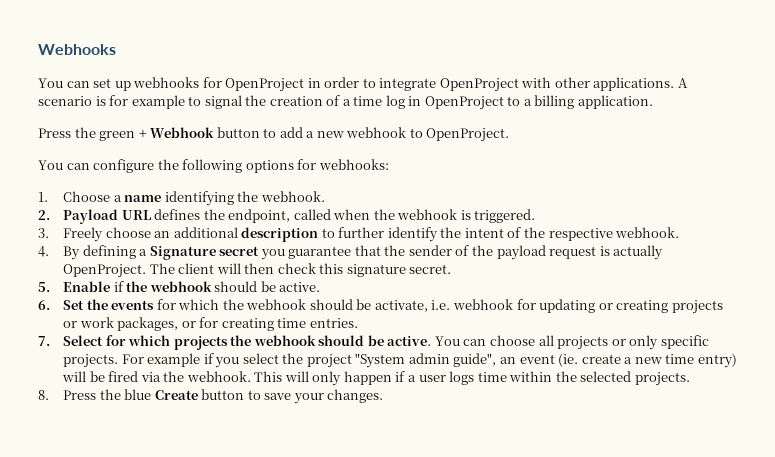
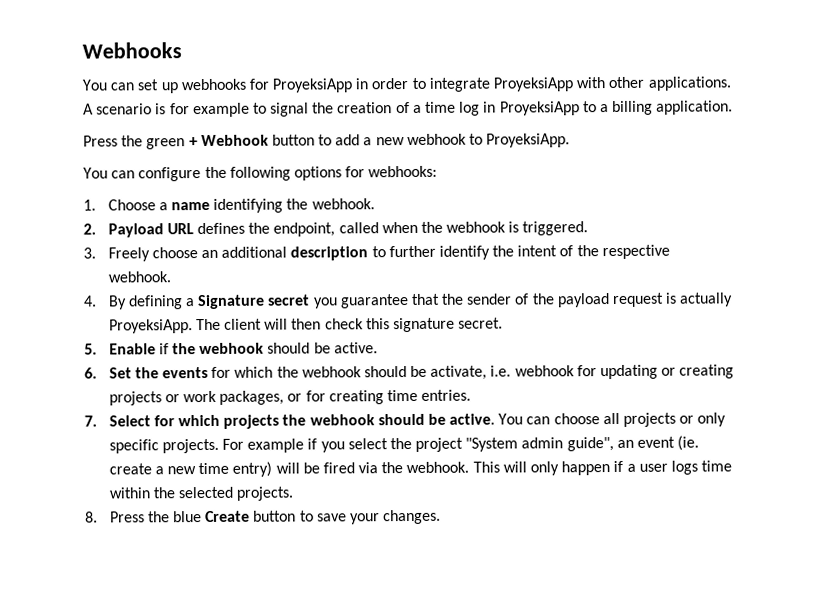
[225,78,305,92] OpenProject -> [272,78,354,93] ProyeksiApp
[439,78,519,92] OpenProject -> [493,77,575,92] ProyeksiApp
[424,96,504,110] OpenProject -> [499,101,580,116] ProyeksiApp
[426,128,510,142] OpenProject. -> [486,133,571,148] ProyeksiApp.
[63,264,147,278] OpenProject. -> [108,319,193,334] ProyeksiApp.

